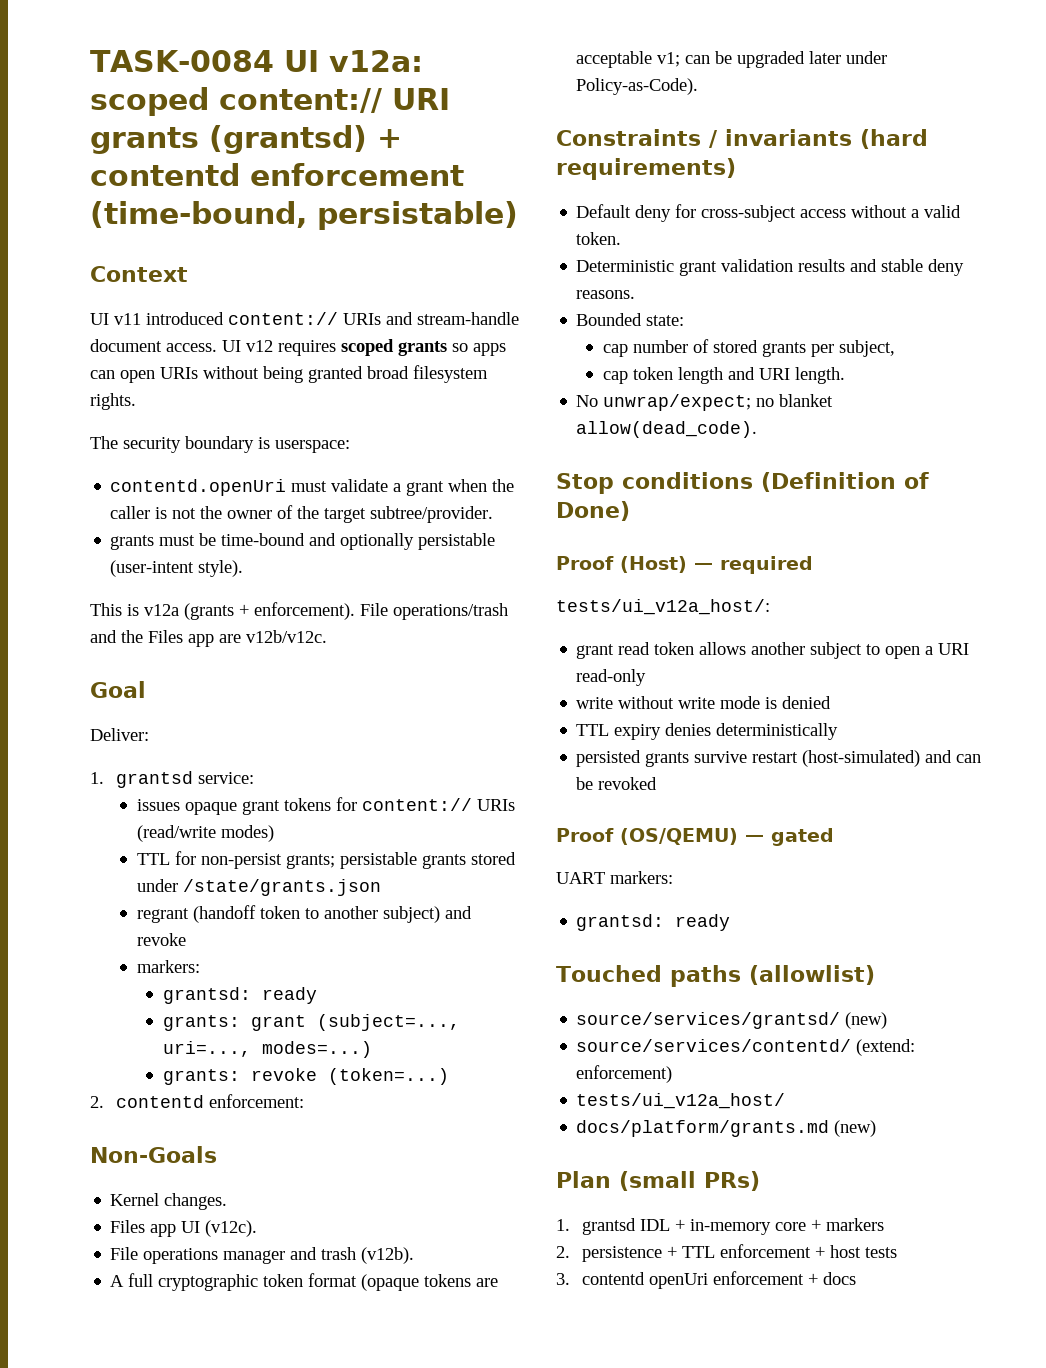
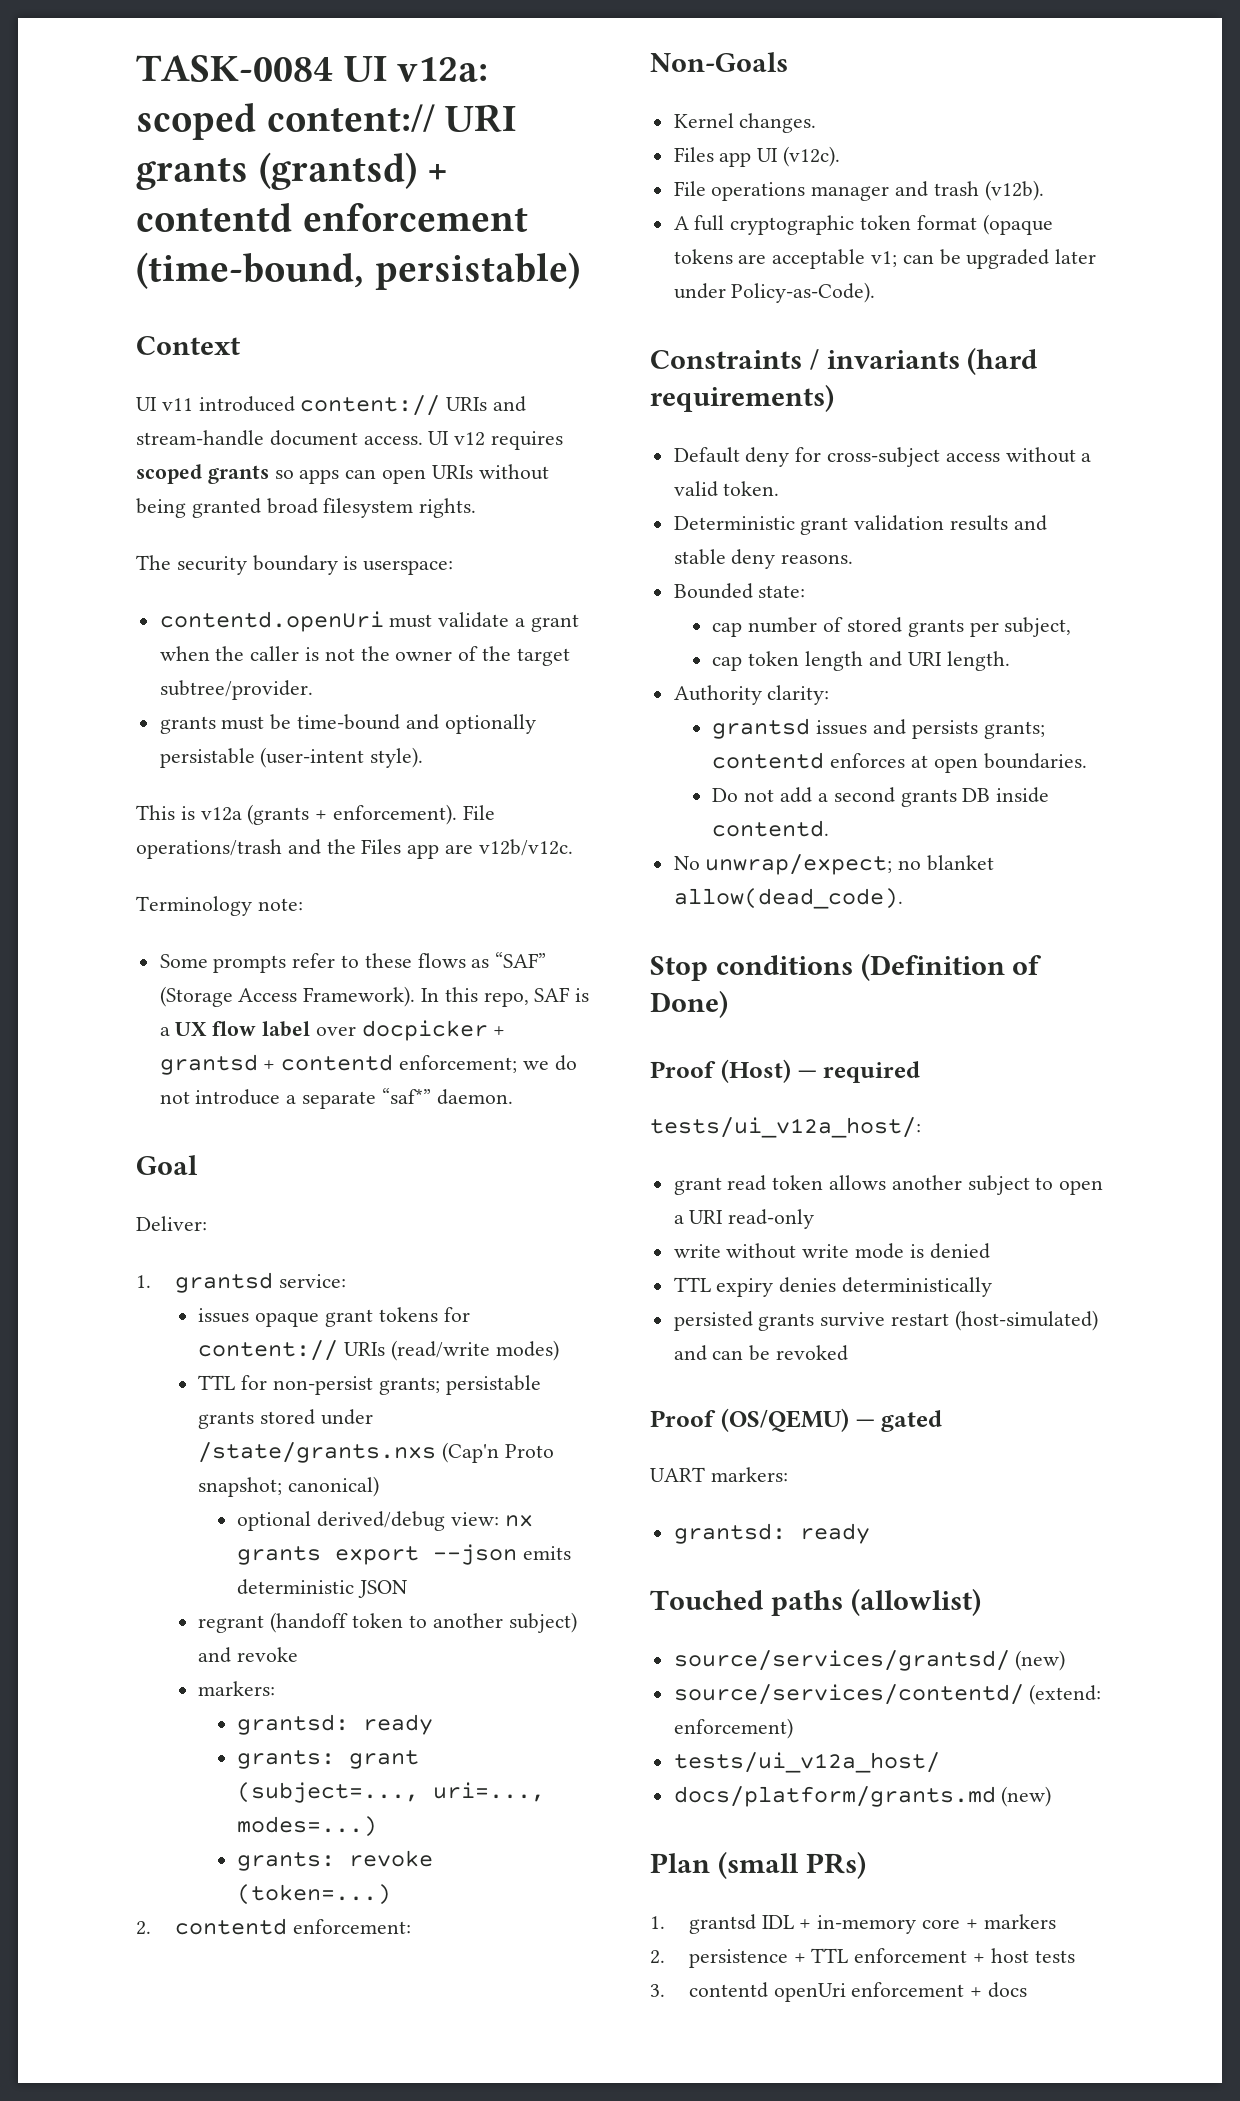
(327, 636) none -> [136,896,303,916] [159,952,547,973] [159,986,590,1007] [159,1020,506,1041] [159,1054,577,1075] [159,1088,513,1109] // Terminology note: // Some prompts refer to these flows as “SAF” (Storage Access Framework). In this repo, SAF is a UX flow label over docpicker + grantsd + contentd enforcement; we do not introduce a separate “saf*” daemon.
[182,879,381,896] /state/grants.json -> [198,1442,555,1463] [198,1476,380,1497] [237,1511,533,1531] [237,1544,572,1565] [237,1579,408,1598] /state/grants.nxs (Cap'n Proto snapshot; canonical) // optional derived/debug view: nx grants export --json emits deterministic JSON
(845, 375) none -> [673,685,830,705] [712,718,1045,739] [712,752,1087,773] [712,787,1050,807] [712,820,830,837] // Authority clarity: // grantsd issues and persists grants; contentd enforces at open boundaries. // Do not add a second grants DB inside contentd.

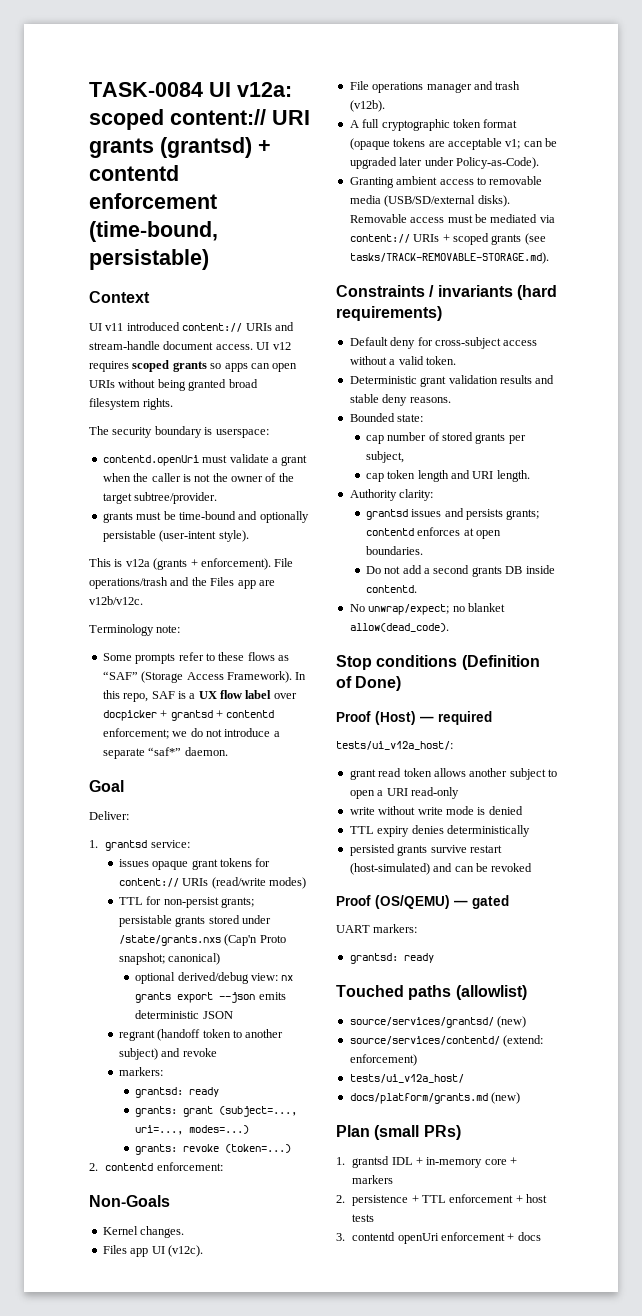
(876, 292) none -> [349,176,543,188] [349,195,510,207] [349,214,555,223] [349,233,546,245] [349,252,549,264] // Granting ambient access to removable media (USB/SD/external disks). Removable access must be mediated via content:// URIs + scoped grants (see tasks/TRACK-REMOVABLE-STORAGE.md).

